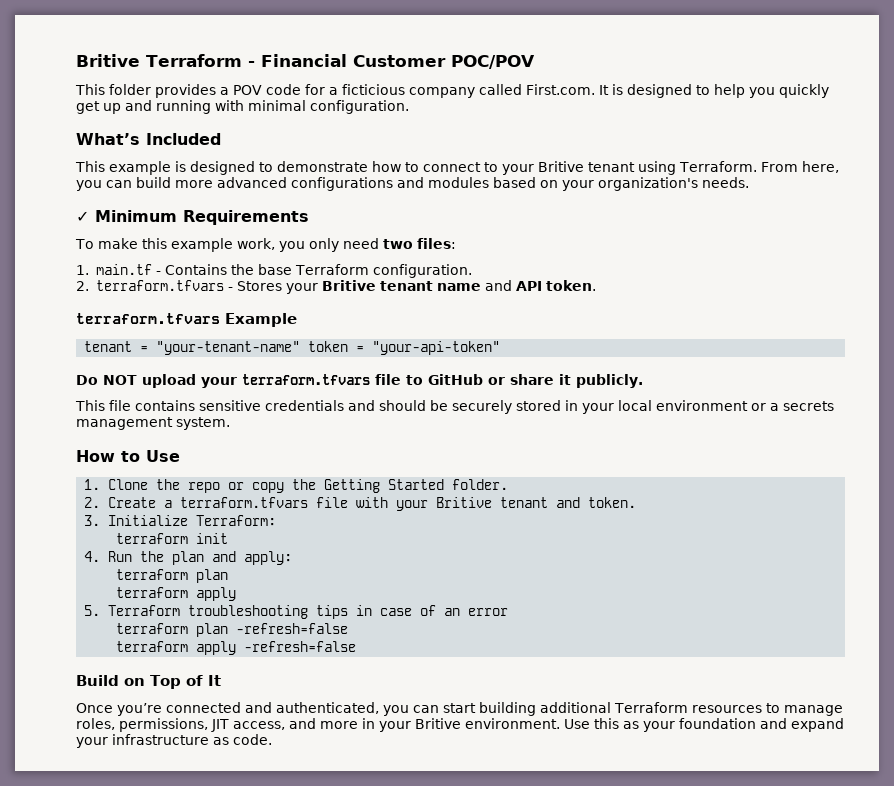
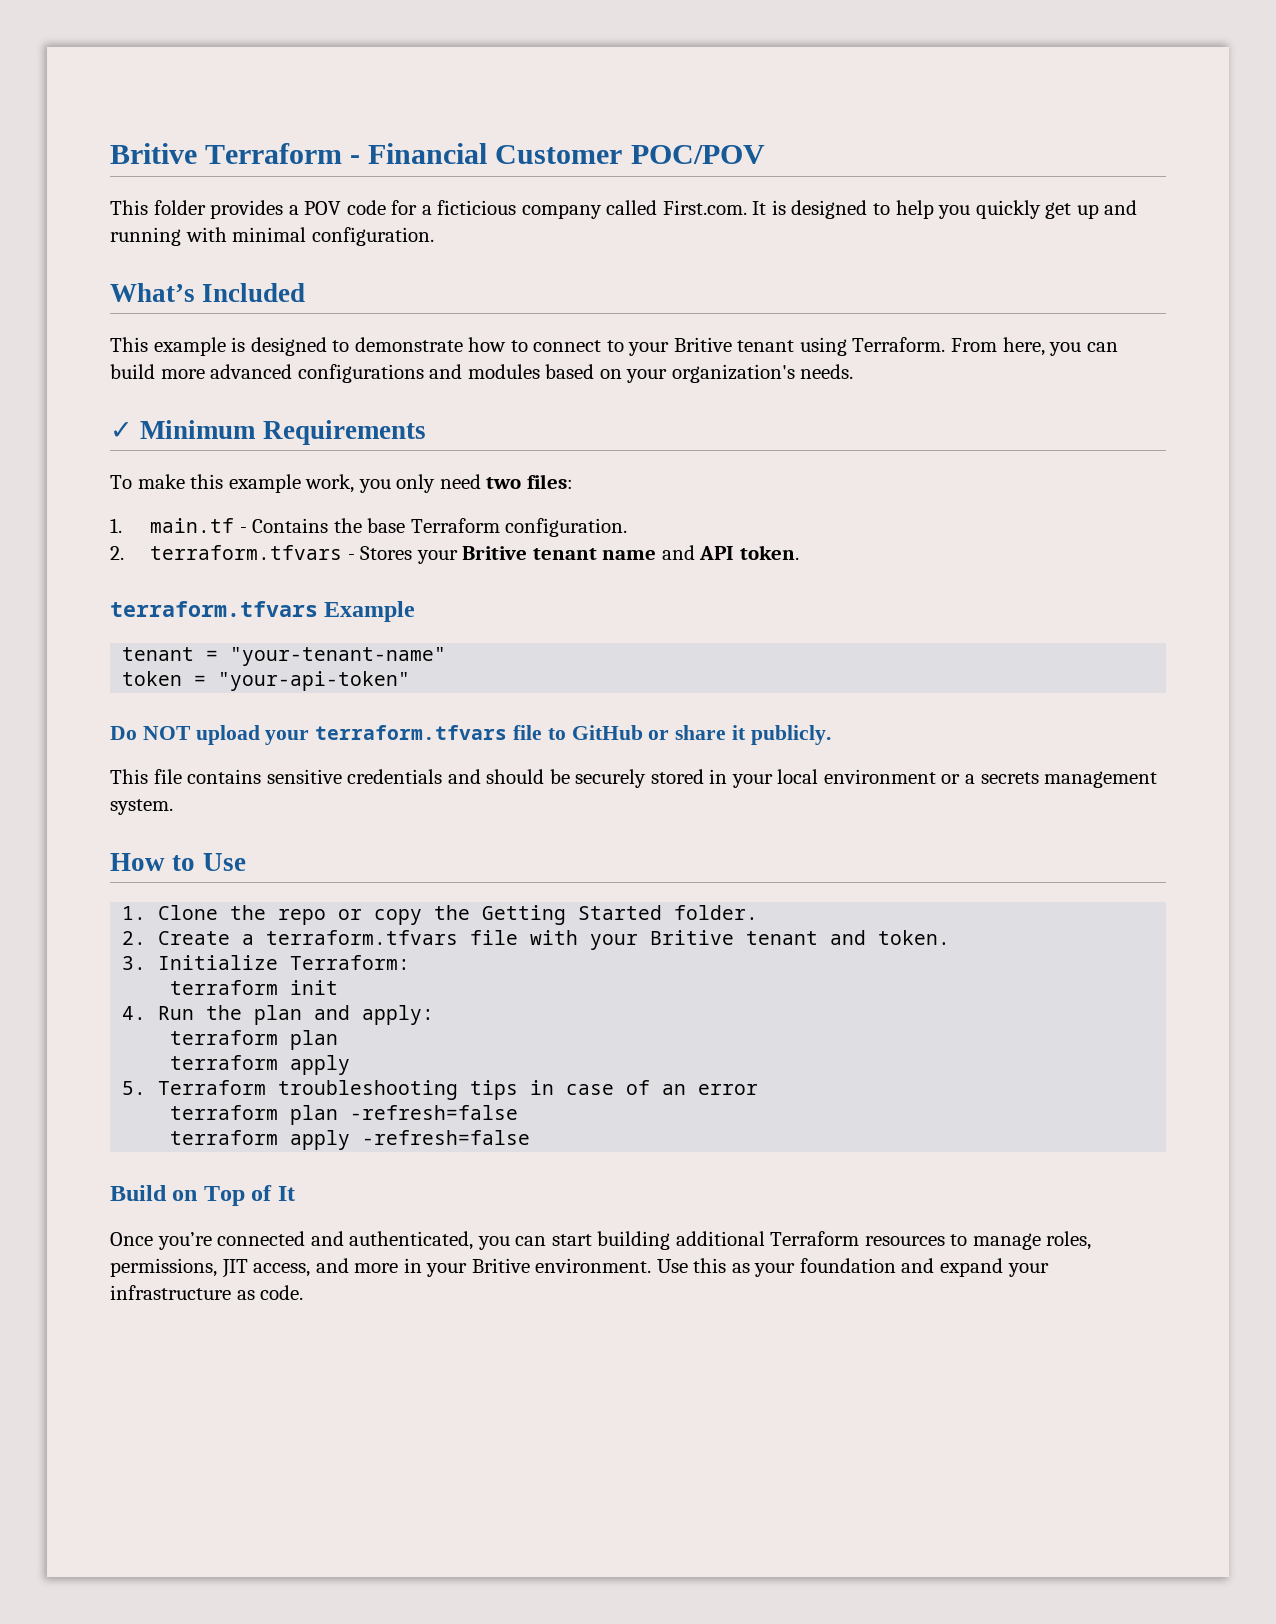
(301, 348) none -> (447, 656) //

